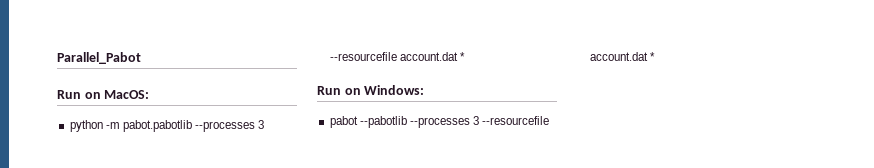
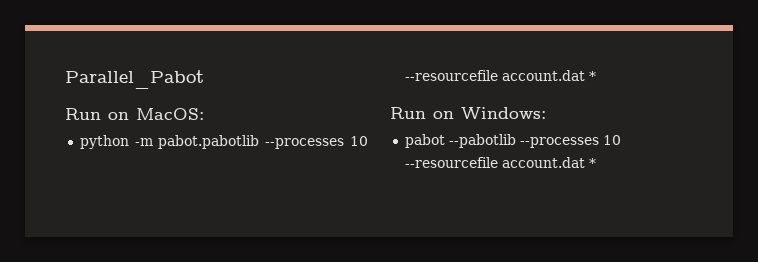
[258,120,265,129] 3 -> [350,136,368,146] 10
[472,116,479,125] 3 -> [602,135,621,145] 10

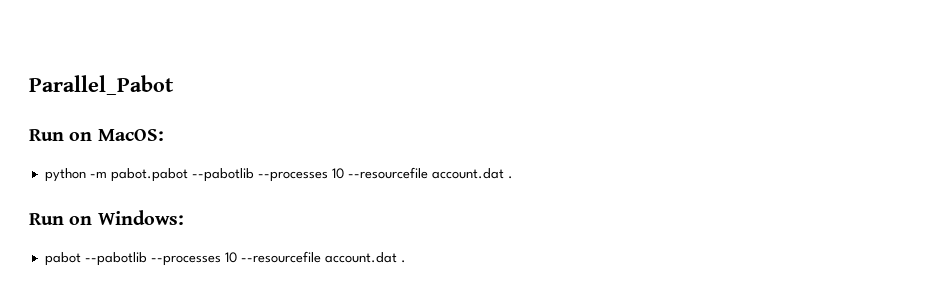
[158,135,368,149] [404,70,596,81] pabot.pabotlib --processes 10 --resourcefile account.dat * -> [110,167,513,182] pabot.pabot --pabotlib --processes 10 --resourcefile account.dat .
[588,158,596,168] * -> [400,260,406,263] .

